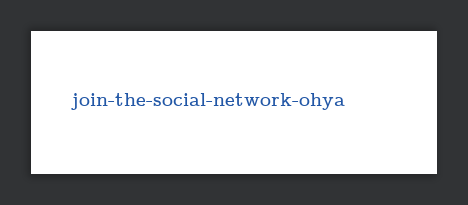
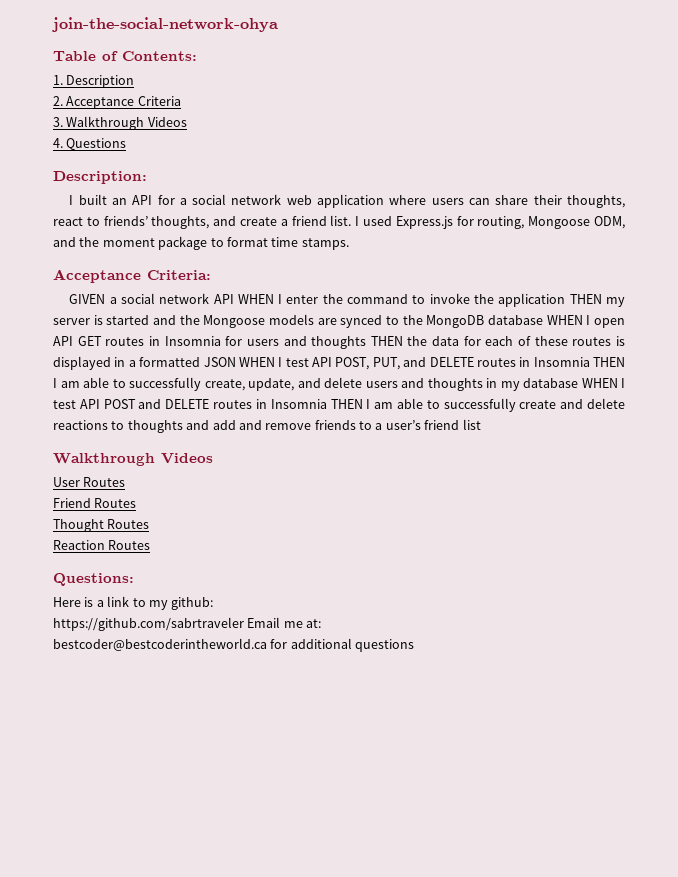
(345, 101) none -> [53,51,197,61] [53,75,135,88] [53,96,181,109] [53,116,187,130] [53,138,127,150] [53,171,147,184] [69,194,626,208] [53,215,625,229] [53,236,349,250] [53,269,211,283] [69,293,626,307] [53,314,625,328] [53,336,625,349] [53,356,625,370] [53,377,625,391] [53,398,625,412] [53,419,481,433] [53,453,213,466] [53,477,126,487] [53,498,137,508] [53,519,150,532] [53,540,151,550] [53,573,134,586] [53,596,214,610] [53,617,322,631] [53,638,415,652] // Table of Contents: // 1. Description // 2. Acceptance Criteria // 3. Walkthrough Videos // 4. Questions // Description: // I built an API for a social network web application where users can share their thoughts, react to friends’ thoughts, and create a friend list. I used Express.js for routing, Mongoose ODM, and the moment package to format time stamps. // Acceptance Criteria: // GIVEN a social network API WHEN I enter the command to invoke the application THEN my server is started and the Mongoose models are synced to the MongoDB database WHEN I open API GET routes in Insomnia for users and thoughts THEN the data for each of these routes is displayed in a formatted JSON WHEN I test API POST, PUT, and DELETE routes in Insomnia THEN I am able to successfully create, update, and delete users and thoughts in my database WHEN I test API POST and DELETE routes in Insomnia THEN I am able to successfully create and delete reactions to thoughts and add and remove friends to a user’s friend list // Walkthrough Videos // User Routes // Friend Routes // Thought Routes // Reaction Routes // Questions: // Here is a link to my github: // https://github.com/sabrtraveler Email me at: // bestcoder@bestcoderintheworld.ca for additional questions

